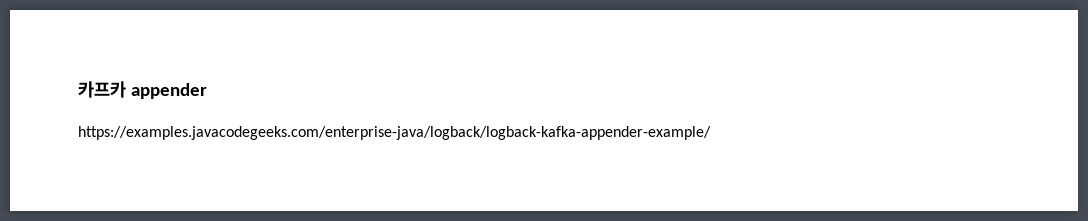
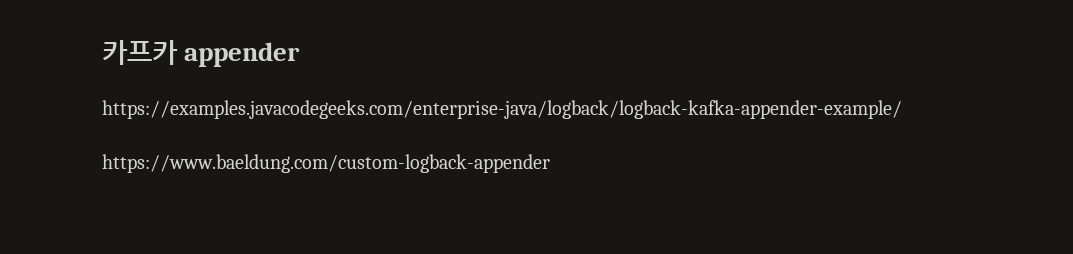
(711, 133) none -> [102,154,550,173] // https://www.baeldung.com/custom-logback-appender

